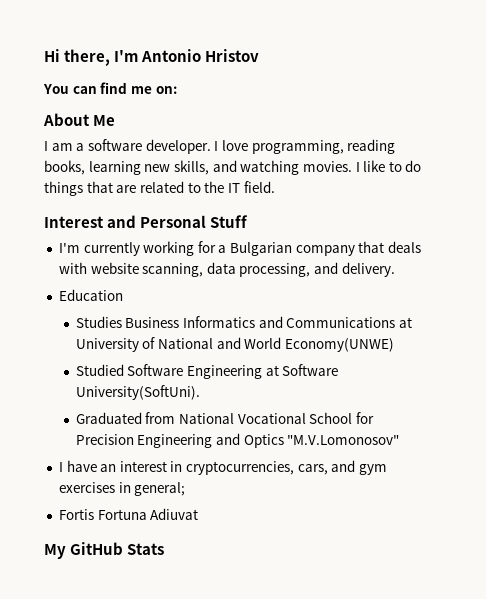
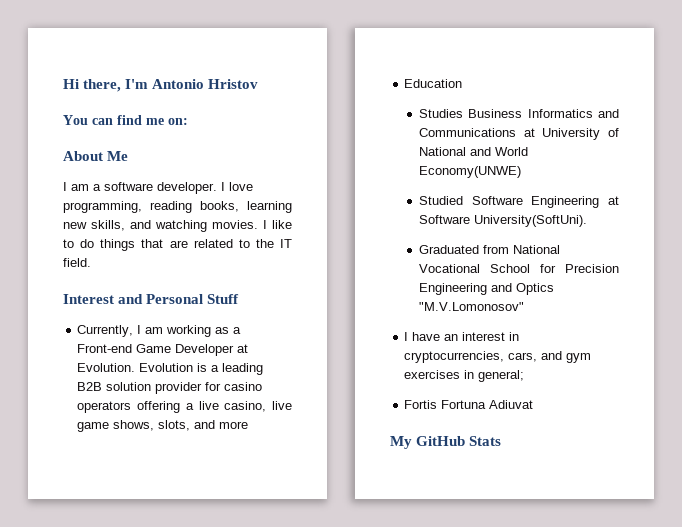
[58,241,422,256] [58,262,395,277] I'm currently working for a Bulgarian company that deals with website scanning, data processing, and delivery. -> [77,325,242,337] [77,344,249,356] [77,363,264,375] [77,382,263,394] [77,401,292,413] [77,420,249,432] Currently, I am working as a Front-end Game Developer at Evolution. Evolution is a leading B2B solution provider for casino operators offering a live casino, live game shows, slots, and more

